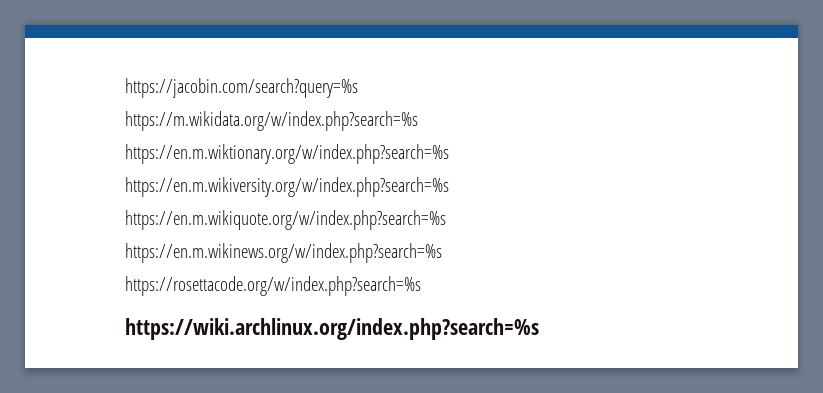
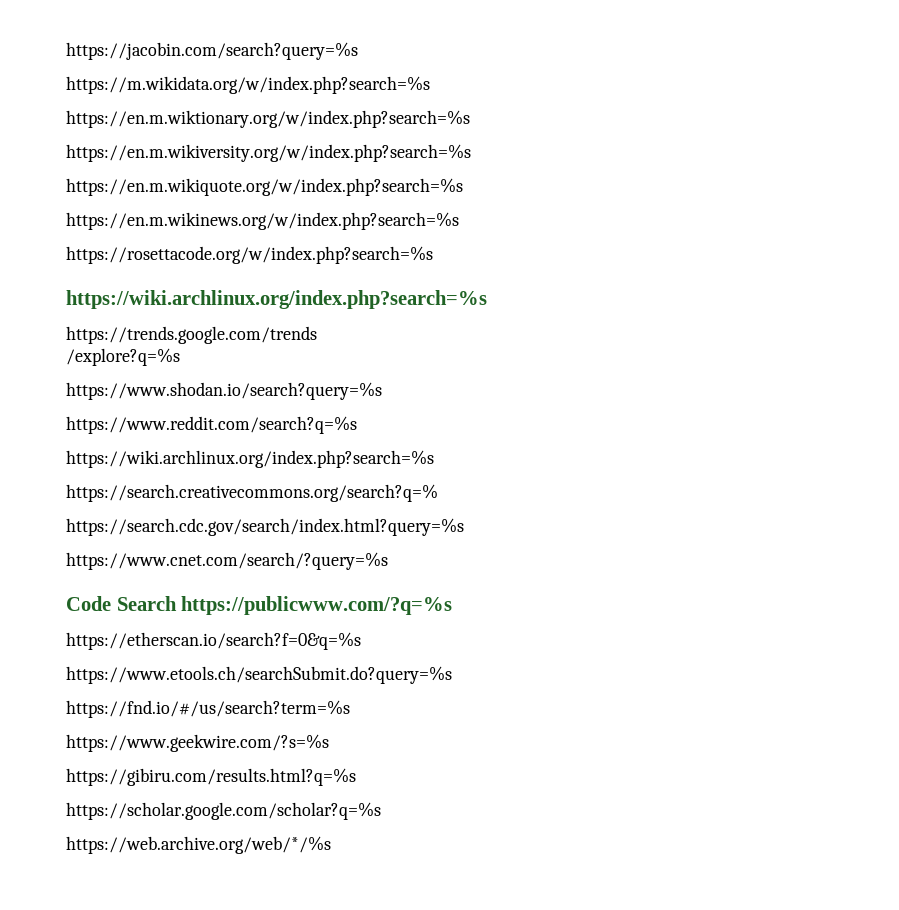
(539, 329) none -> [66,326,317,344] [66,348,180,366] [66,382,382,400] [66,416,357,434] [66,450,434,468] [66,484,438,502] [66,518,464,536] [66,552,388,570] [66,596,453,615] [66,632,361,650] [66,666,452,684] [66,700,350,718] [66,734,329,752] [66,768,356,786] [66,802,381,820] [66,836,331,854] // https://trends.google.com/trends // /explore?q=%s // https://www.shodan.io/search?query=%s // https://www.reddit.com/search?q=%s // https://wiki.archlinux.org/index.php?search=%s // https://search.creativecommons.org/search?q=% // https://search.cdc.gov/search/index.html?query=%s // https://www.cnet.com/search/?query=%s // Code Search https://publicwww.com/?q=%s // https://etherscan.io/search?f=0&q=%s // https://www.etools.ch/searchSubmit.do?query=%s // https://fnd.io/#/us/search?term=%s // https://www.geekwire.com/?s=%s // https://gibiru.com/results.html?q=%s // https://scholar.google.com/scholar?q=%s // https://web.archive.org/web/*/%s

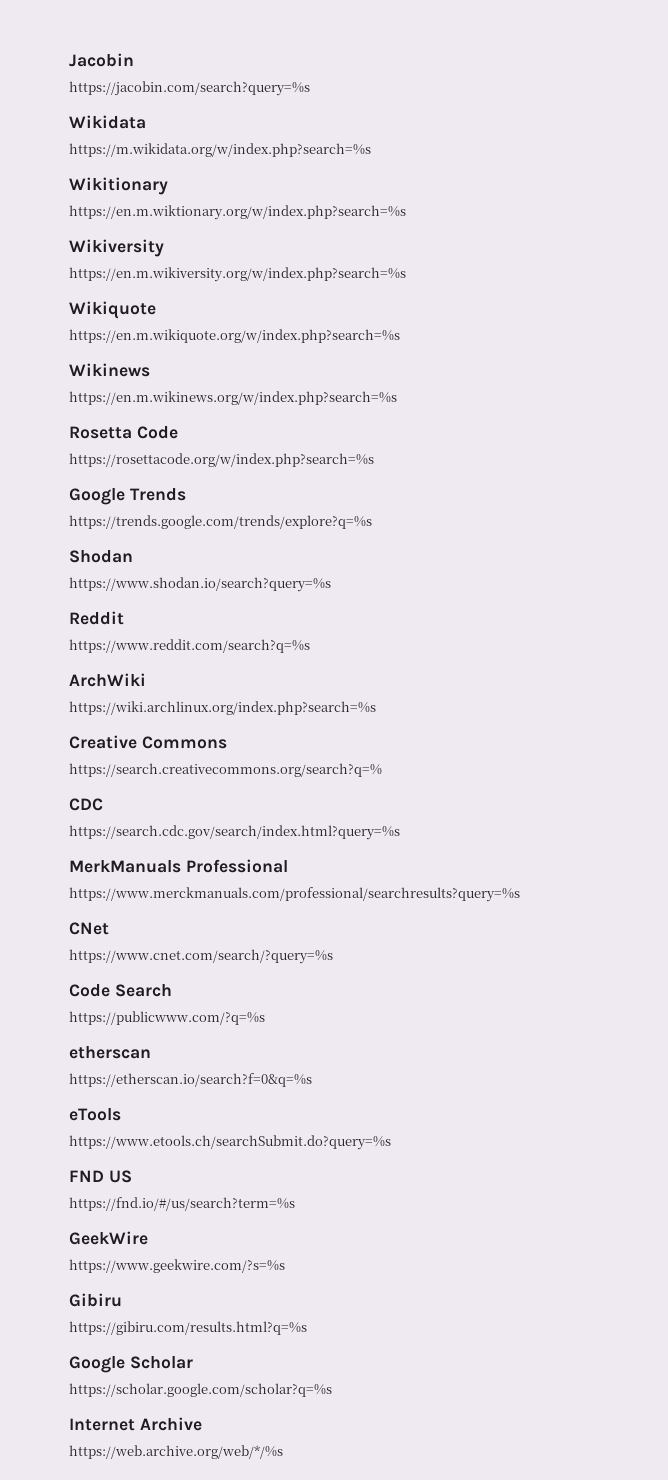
(66, 51) none -> [69,53,134,67] Jacobin //
(358, 51) none -> [69,115,146,129] // Wikidata
(430, 85) none -> [69,177,168,195] // Wikitionary
(470, 119) none -> [69,239,164,257] // Wikiversity
(471, 153) none -> [69,301,156,319] // Wikiquote
(463, 187) none -> [69,363,150,377] // Wikinews
(459, 221) none -> [69,426,178,439] // Rosetta Code
[66,290,487,309] [66,326,317,344] [66,348,180,366] [66,382,382,400] [66,416,357,434] [66,450,434,468] https://wiki.archlinux.org/index.php?search=%s // https://trends.google.com/trends // /explore?q=%s // https://www.shodan.io/search?query=%s // https://www.reddit.com/search?q=%s // https://wiki.archlinux.org/index.php?search=%s -> [69,488,186,505] [69,515,372,529] [69,550,133,563] [69,577,331,592] [69,611,124,625] [69,639,310,653] [69,673,146,687] [69,701,376,715] [69,735,227,749] Google Trends // https://trends.google.com/trends/explore?q=%s // Shodan // https://www.shodan.io/search?query=%s // Reddit // https://www.reddit.com/search?q=%s // ArchWiki // https://wiki.archlinux.org/index.php?search=%s // Creative Commons
(438, 493) none -> [69,798,103,811] // CDC
(464, 527) none -> [69,859,288,873] [69,887,520,902] [69,922,109,935] // MerkManuals Professional // https://www.merckmanuals.com/professional/searchresults?query=%s // CNet
(177, 603) none -> (172, 990) //
(453, 605) none -> [69,1046,151,1059] // etherscan
(361, 641) none -> [69,1108,121,1121] // eTools
(452, 675) none -> [69,1170,132,1183] // FND US
(350, 709) none -> [69,1231,148,1245] // GeekWire
(329, 743) none -> [69,1293,122,1307] // Gibiru
(356, 777) none -> [69,1356,193,1373] // Google Scholar
(381, 811) none -> [69,1417,202,1431] // Internet Archive

